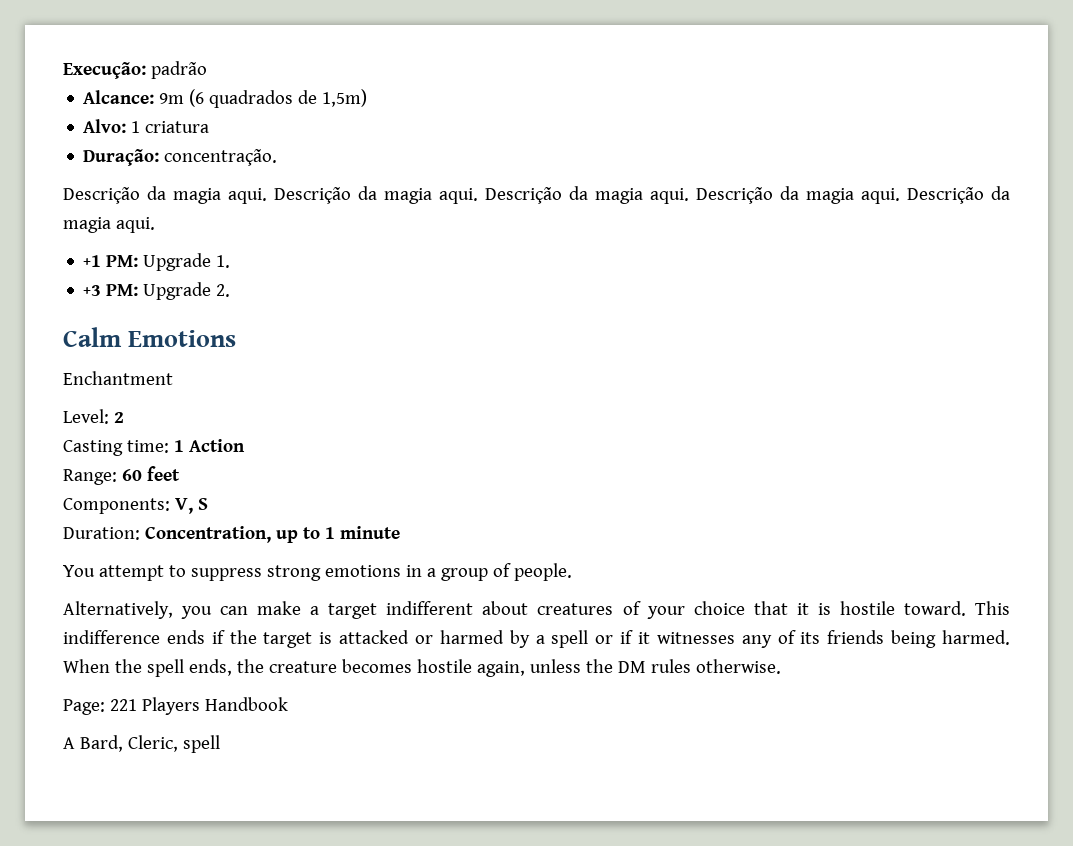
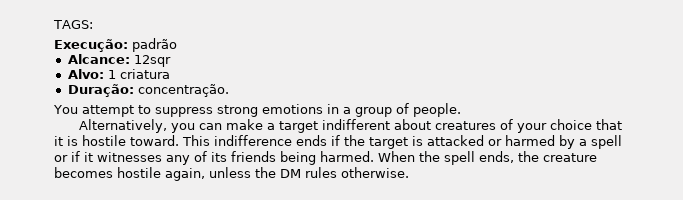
(63, 70) none -> [53,20,93,29] TAGS: //
[159,89,368,108] 9m (6 quadrados de 1,5m) -> [133,55,171,67] 12sqr
[63,186,1010,204] [63,217,155,233] [83,253,231,271] [83,282,231,300] [63,327,237,347] [63,371,173,385] [63,409,124,424] [63,439,245,456] [63,466,180,485] [63,498,208,514] [63,526,400,543] // Descrição da magia aqui. Descrição da magia aqui. Descrição da magia aqui. Descrição da magia aqui. Descrição da magia aqui. // +1 PM: Upgrade 1. // +3 PM: Upgrade 2. // Calm Emotions // Enchantment // Level: 2 // Casting time: 1 Action // Range: 60 feet // Components: V, S // Duration: Concentration, up to 1 minute -> (229, 90) none
[63,697,288,715] [63,735,220,753] // Page: 221 Players Handbook // A Bard, Cleric, spell -> (409, 172) none

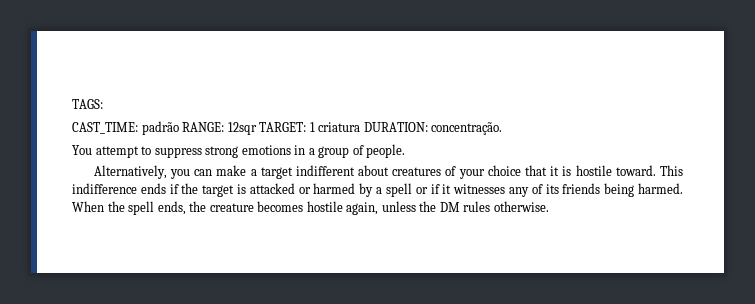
[54,39,128,52] Execução: -> [72,122,138,134] CAST_TIME:
[67,54,130,64] // Alcance: -> [182,122,225,132] RANGE:
[67,69,104,79] // Alvo: -> [259,122,307,132] TARGET:
[67,84,134,97] // Duração: -> [363,122,428,132] DURATION:

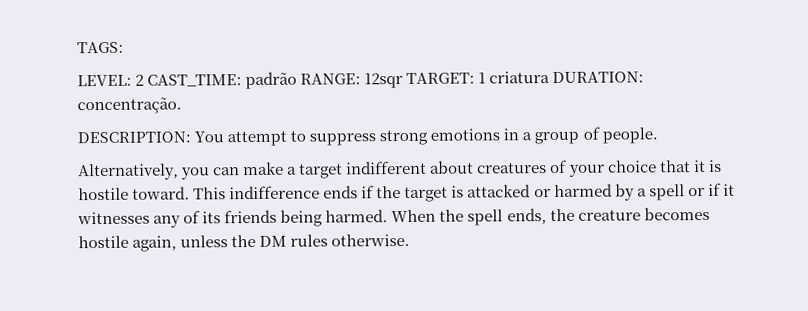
(103, 104) none -> [77,74,145,87] LEVEL: 2
(503, 128) none -> [77,131,191,144] DESCRIPTION:

